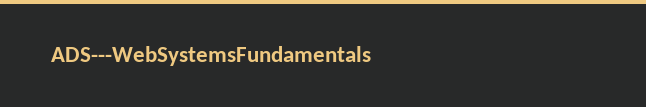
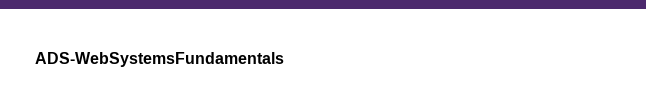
[51,46,371,66] ADS---WebSystemsFundamentals -> [35,52,284,67] ADS-WebSystemsFundamentals

